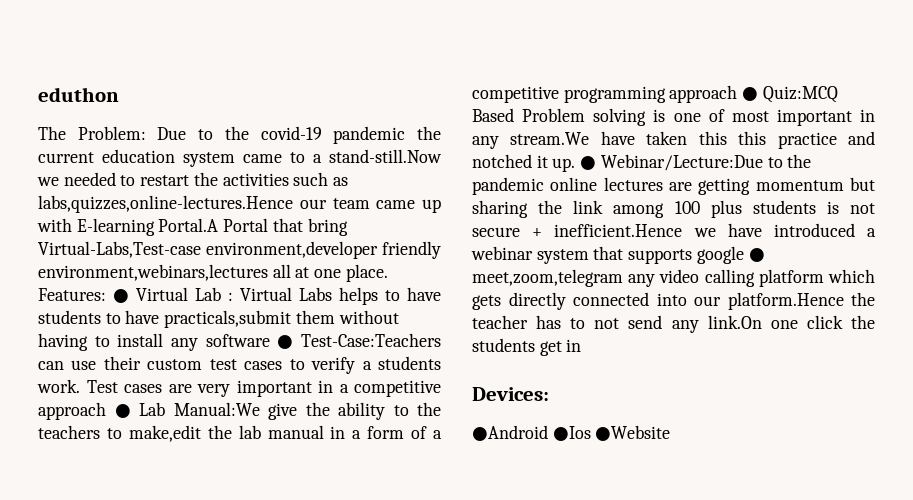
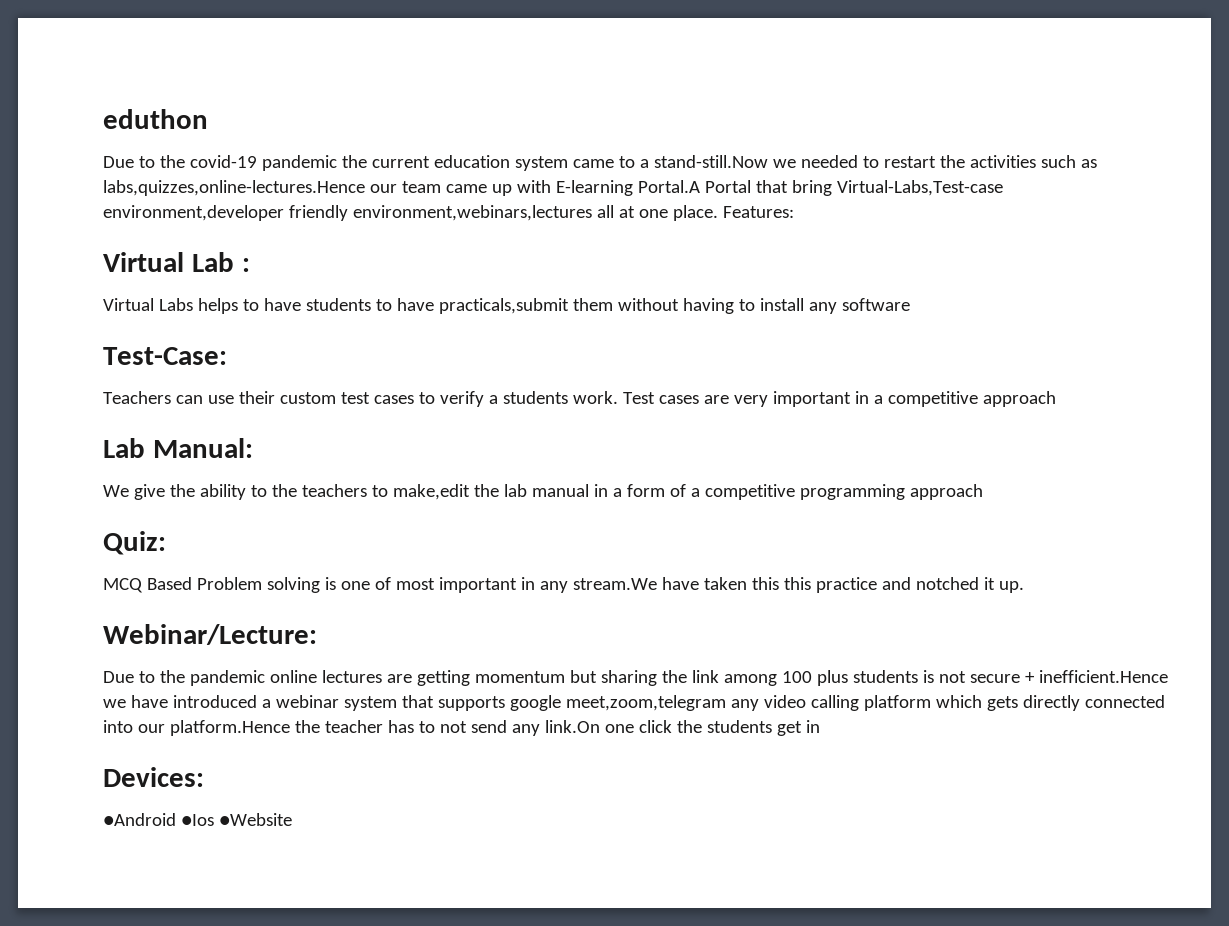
[38,126,146,140] The Problem: -> (208, 119) none
[113,289,129,303] ● -> (794, 212) //
(233, 296) none -> (250, 265) //
[277,333,441,349] ● Test-Case:Teachers -> [103,347,227,365] [103,391,171,404] // Test-Case: // Teachers
[114,402,260,418] ● Lab Manual:We -> [103,438,253,458] [103,485,129,497] // Lab Manual: // We
[742,86,838,103] ● Quiz:MCQ -> [103,531,166,555] [103,578,143,593] // Quiz: // MCQ
[580,154,763,171] ● Webinar/Lecture:Due -> [103,624,317,645] [103,671,134,683] // Webinar/Lecture: // Due
[748,248,765,262] ● -> (561, 703) none

